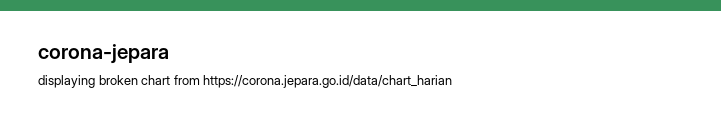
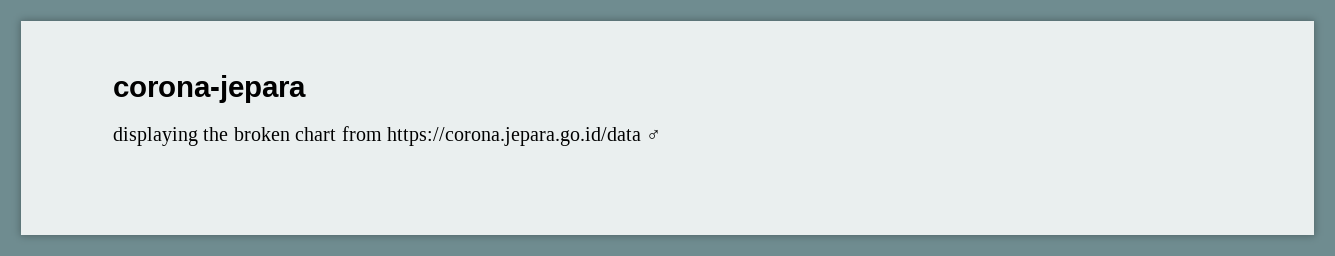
(95, 81) none -> [203,127,229,141] the
[203,75,453,88] https://corona.jepara.go.id/data/chart_harian -> [387,127,662,146] https://corona.jepara.go.id/data ♂

